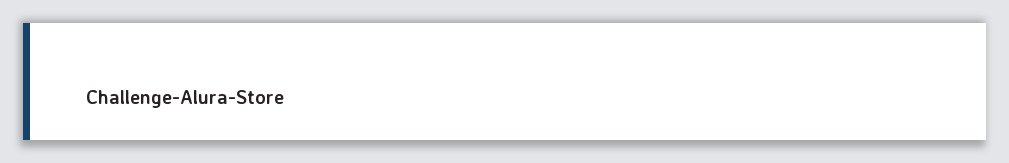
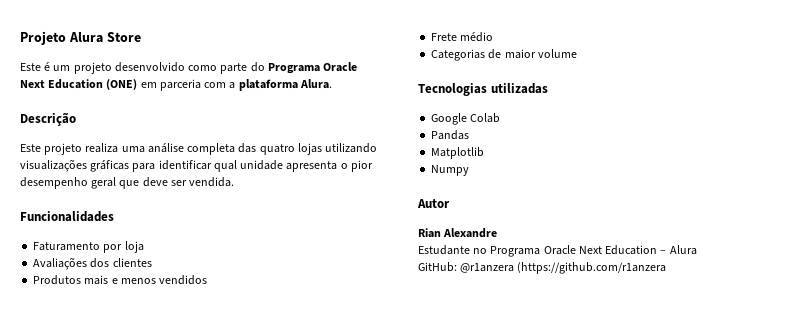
[86,90,284,108] Challenge-Alura-Store -> [20,31,141,45] [20,62,358,74] [20,79,332,91] [20,112,76,126] [20,143,378,155] [20,159,373,172] [20,177,235,189] [20,211,114,222] [33,241,144,253] [33,257,152,270] [33,275,208,285] [431,32,494,42] [431,49,577,61] [418,83,548,96] [431,113,501,125] [431,130,470,140] [431,147,485,159] [431,165,470,176] [417,199,450,208] [418,228,498,238] [418,245,697,257] [418,262,667,274] Projeto Alura Store // Este é um projeto desenvolvido como parte do Programa Oracle Next Education (ONE) em parceria com a plataforma Alura. // Descrição // Este projeto realiza uma análise completa das quatro lojas utilizando visualizações gráficas para identificar qual unidade apresenta o pior desempenho geral que deve ser vendida. // Funcionalidades // Faturamento por loja // Avaliações dos clientes // Produtos mais e menos vendidos // Frete médio // Categorias de maior volume // Tecnologias utilizadas // Google Colab // Pandas // Matplotlib // Numpy // Autor // Rian Alexandre // Estudante no Programa Oracle Next Education – Alura // GitHub: @r1anzera (https://github.com/r1anzera

